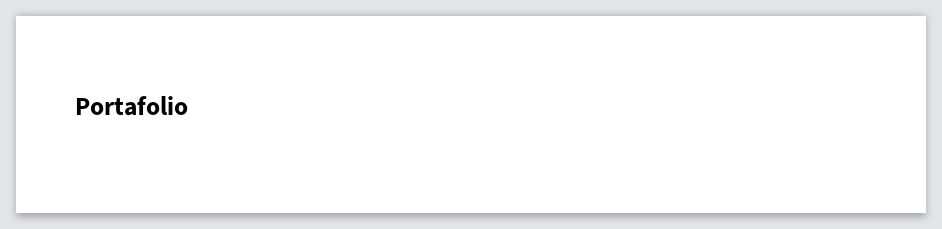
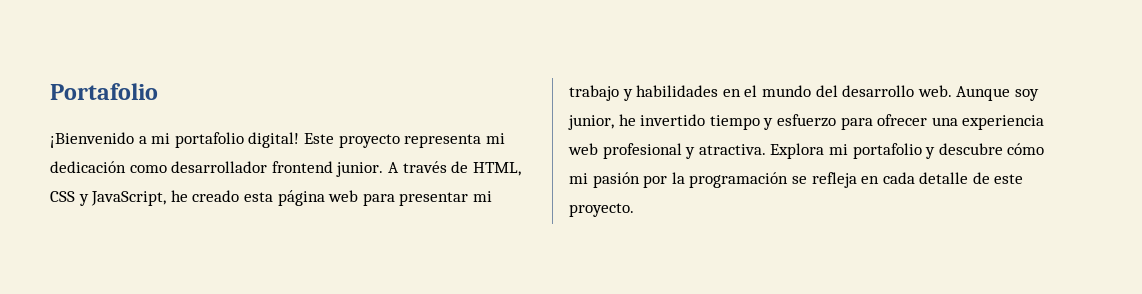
(188, 106) none -> [50,132,505,148] [50,161,521,177] [50,190,492,206] [569,85,1039,101] [568,114,1045,130] [568,143,1045,159] [569,172,1024,188] [569,203,634,217] // ¡Bienvenido a mi portafolio digital! Este proyecto representa mi dedicación como desarrollador frontend junior. A través de HTML, CSS y JavaScript, he creado esta página web para presentar mi trabajo y habilidades en el mundo del desarrollo web. Aunque soy junior, he invertido tiempo y esfuerzo para ofrecer una experiencia web profesional y atractiva. Explora mi portafolio y descubre cómo mi pasión por la programación se refleja en cada detalle de este proyecto.

